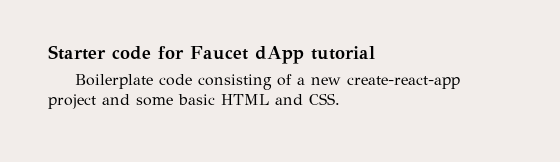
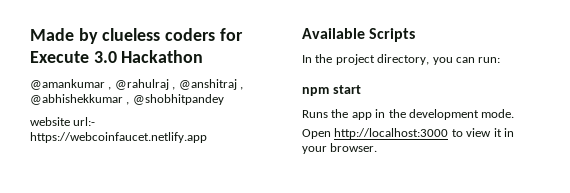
[48,45,375,64] [74,74,460,90] [48,93,340,109] Starter code for Faucet dApp tutorial // Boilerplate code consisting of a new create-react-app project and some basic HTML and CSS. -> [30,28,243,44] [30,50,204,63] [30,79,243,90] [30,94,224,105] [30,117,96,126] [30,132,207,143] [302,28,416,42] [302,54,501,65] [302,85,361,96] [302,109,515,120] [302,128,514,139] [302,143,378,154] Made by clueless coders for Execute 3.0 Hackathon // @amankumar , @rahulraj , @anshitraj , @abhishekkumar , @shobhitpandey // website url:- https://webcoinfaucet.netlify.app // Available Scripts // In the project directory, you can run: // npm start // Runs the app in the development mode. // Open http://localhost:3000 to view it in your browser.

